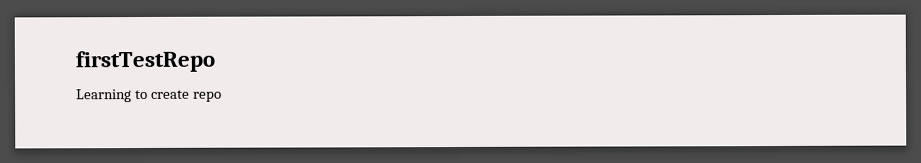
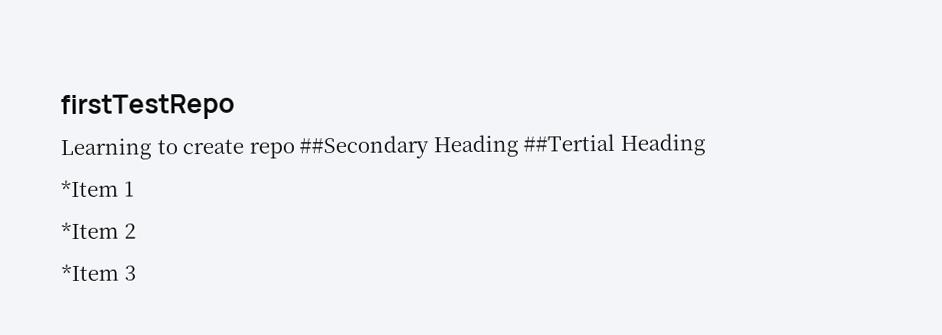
(222, 96) none -> [299,133,706,160] [61,179,135,198] [61,221,136,240] [61,263,136,282] ##Secondary Heading ##Tertial Heading // *Item 1 // *Item 2 // *Item 3

